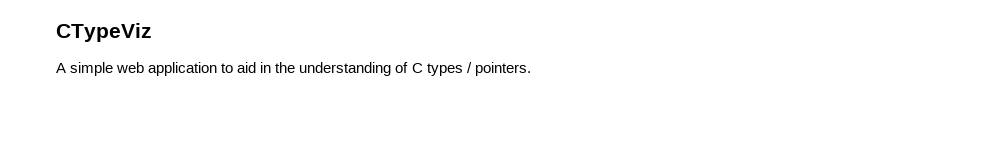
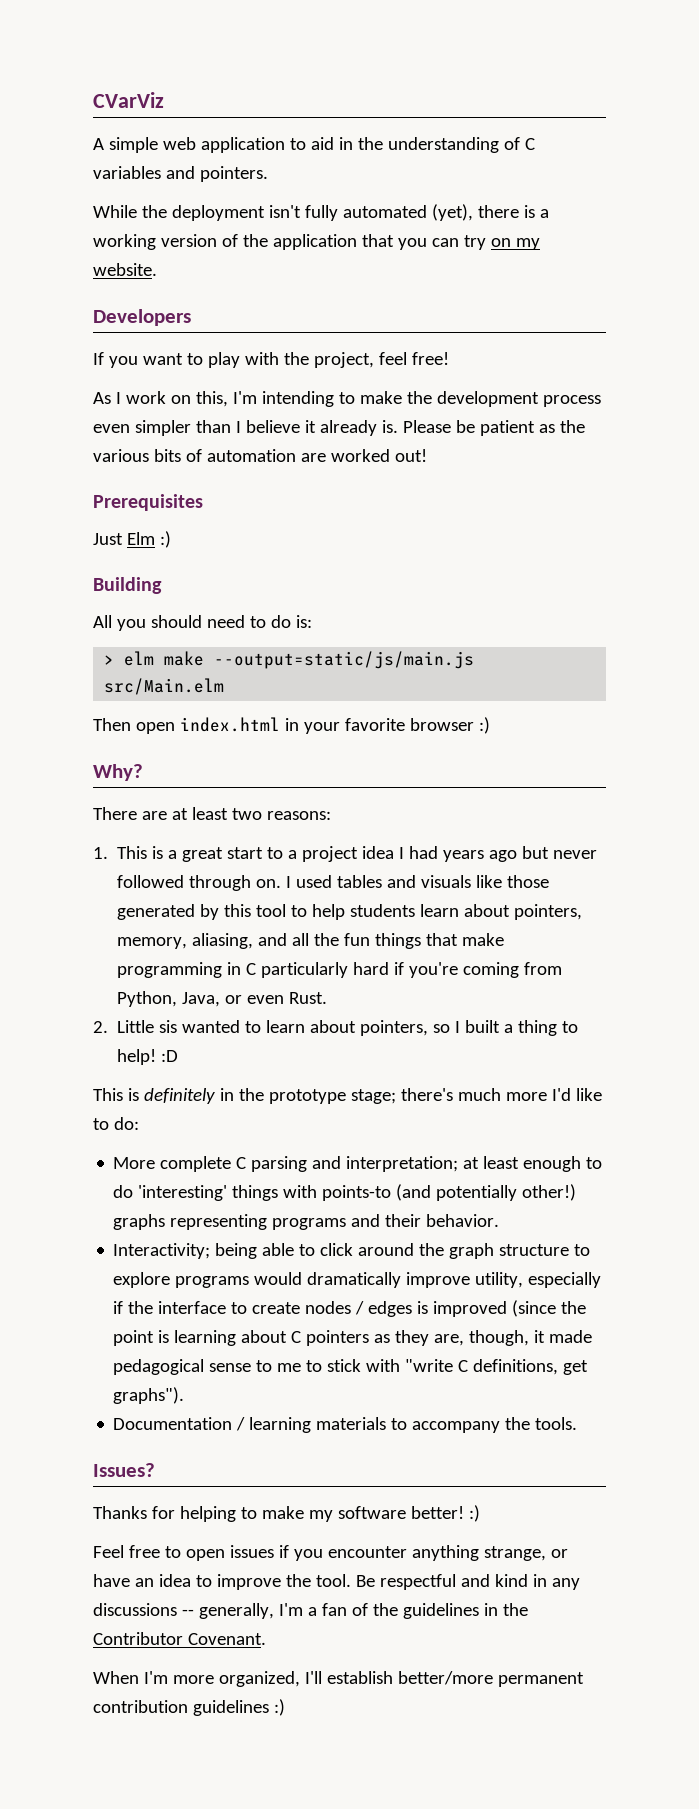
[56,23,152,42] CTypeViz -> [93,92,164,108] CVarViz
[426,62,531,76] types / pointers. -> [93,166,268,182] [93,204,549,221] [93,234,540,250] [93,263,157,276] [93,309,191,326] [93,352,449,368] [93,391,601,407] [93,420,585,436] [93,449,427,462] [93,494,203,511] [93,531,171,548] [93,577,162,594] [93,615,312,631] [104,651,475,669] [104,678,225,695] [93,717,490,734] [93,764,143,781] [93,807,331,820] [93,846,598,862] [117,875,550,891] [117,904,583,920] [117,933,505,949] [117,962,563,978] [117,991,328,1007] [93,1020,579,1036] [117,1049,179,1065] [93,1088,602,1104] [93,1117,139,1130] [113,1156,603,1172] [113,1184,577,1201] [113,1214,500,1230] [113,1243,591,1259] [113,1272,602,1288] [113,1300,587,1317] [113,1330,593,1346] [113,1359,589,1375] [113,1387,185,1404] [113,1417,578,1433] [93,1463,155,1477] [93,1505,480,1522] [93,1545,568,1561] [93,1574,580,1590] [93,1603,528,1619] [93,1632,266,1645] [93,1671,584,1687] [93,1699,285,1716] variables and pointers. // While the deployment isn't fully automated (yet), there is a working version of the application that you can try on my website. // Developers // If you want to play with the project, feel free! // As I work on this, I'm intending to make the development process even simpler than I believe it already is. Please be patient as the various bits of automation are worked out! // Prerequisites // Just Elm :) // Building // All you should need to do is: // > elm make --output=static/js/main.js src/Main.elm // Then open index.html in your favorite browser :) // Why? // There are at least two reasons: // 1. This is a great start to a project idea I had years ago but never followed through on. I used tables and visuals like those generated by this tool to help students learn about pointers, memory, aliasing, and all the fun things that make programming in C particularly hard if you're coming from Python, Java, or even Rust. // 2. Little sis wanted to learn about pointers, so I built a thing to help! :D // This is definitely in the prototype stage; there's much more I'd like to do: // More complete C parsing and interpretation; at least enough to do 'interesting' things with points-to (and potentially other!) graphs representing programs and their behavior. // Interactivity; being able to click around the graph structure to explore programs would dramatically improve utility, especially if the interface to create nodes / edges is improved (since the point is learning about C pointers as they are, though, it made pedagogical sense to me to stick with "write C definitions, get graphs"). // Documentation / learning materials to accompany the tools. // Issues? // Thanks for helping to make my software better! :) // Feel free to open issues if you encounter anything strange, or have an idea to improve the tool. Be respectful and kind in any discussions -- generally, I'm a fan of the guidelines in the Contributor Covenant. // When I'm more organized, I'll establish better/more permanent contribution guidelines :)

